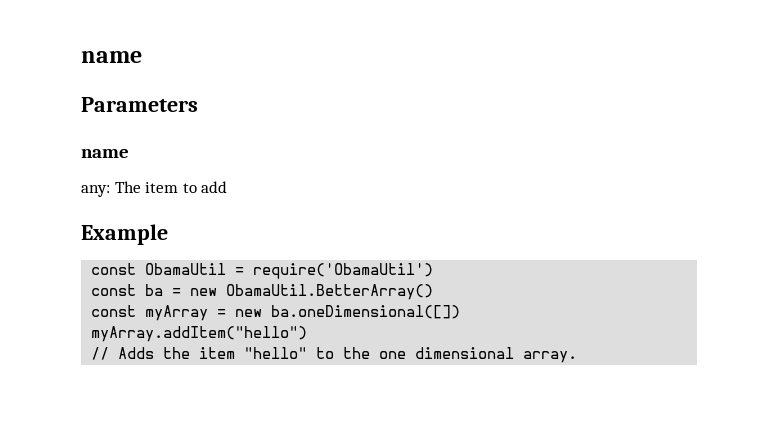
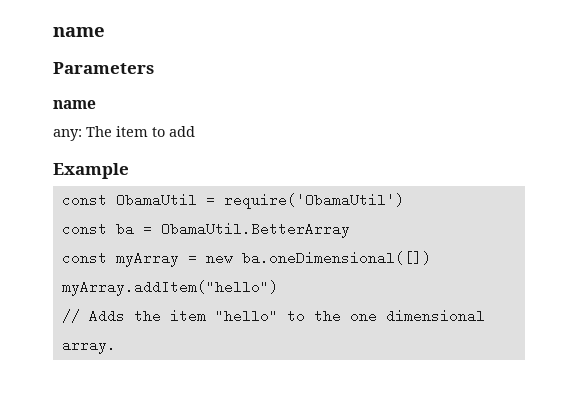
[190,284,434,300] new ObamaUtil.BetterArray() -> [160,222,350,238] ObamaUtil.BetterArray

